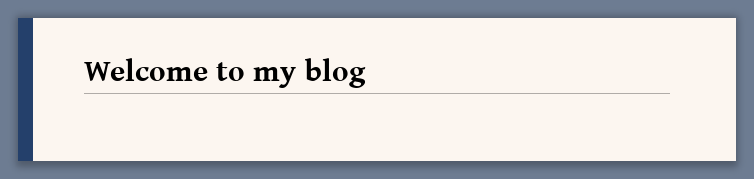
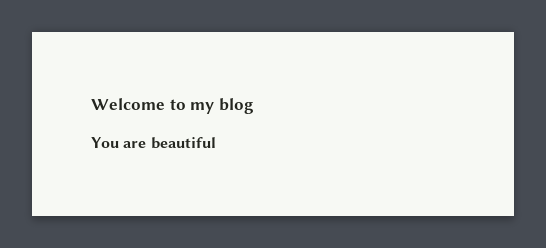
(366, 73) none -> [91,137,216,149] // You are beautiful

